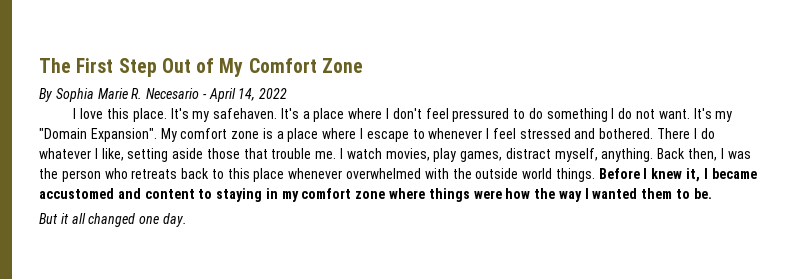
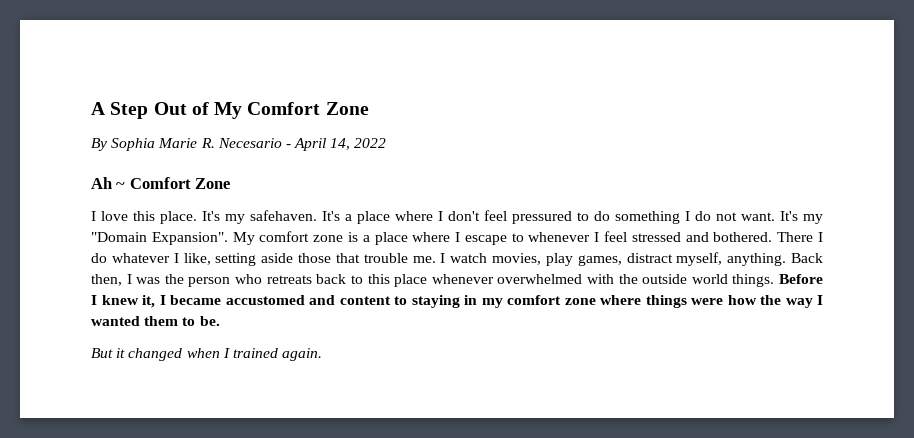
[39,58,114,73] The First -> [91,102,105,115] A
(288, 93) none -> [91,177,231,189] // Ah ~ Comfort Zone
[71,213,187,227] all changed one day. -> [128,348,323,361] changed when I trained again.

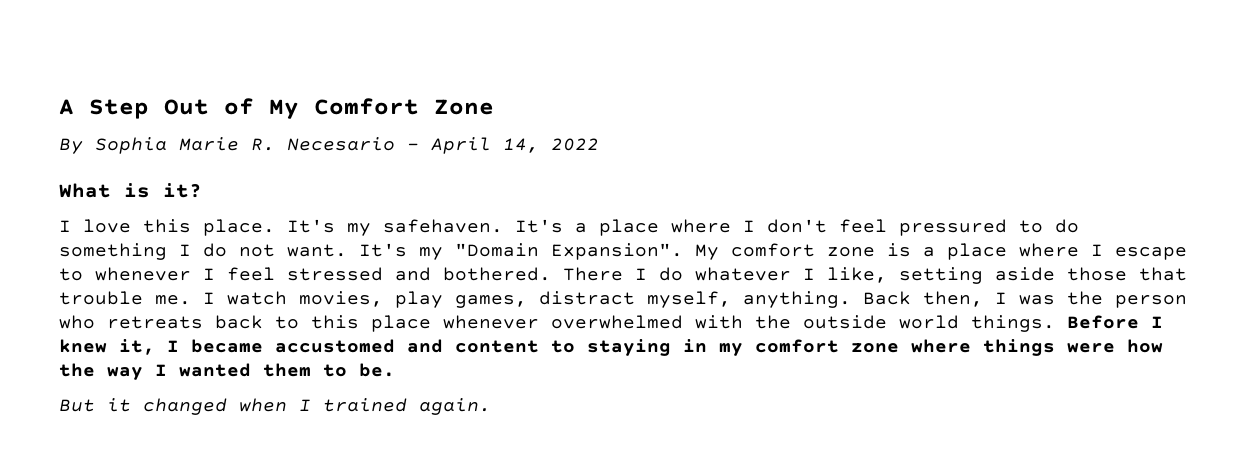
[91,177,231,189] Ah ~ Comfort Zone -> [59,183,202,198] What is it?

